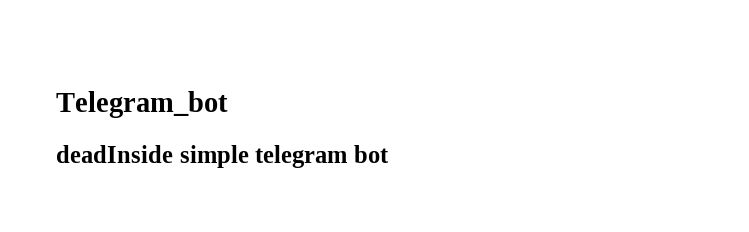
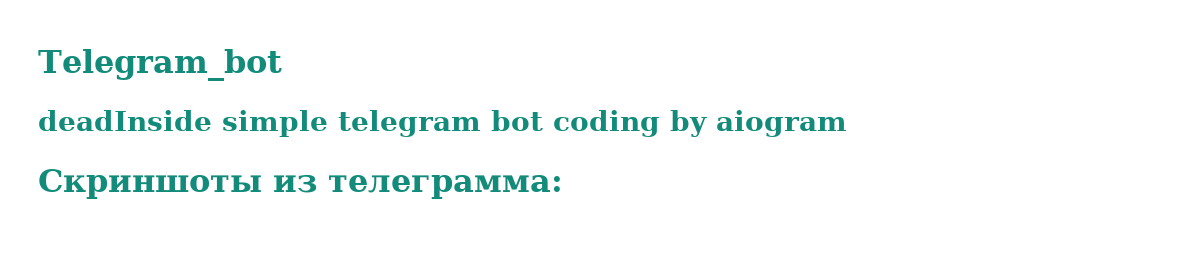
(389, 154) none -> [553,110,847,137] [38,169,563,199] coding by aiogram // Скриншоты из телеграмма:

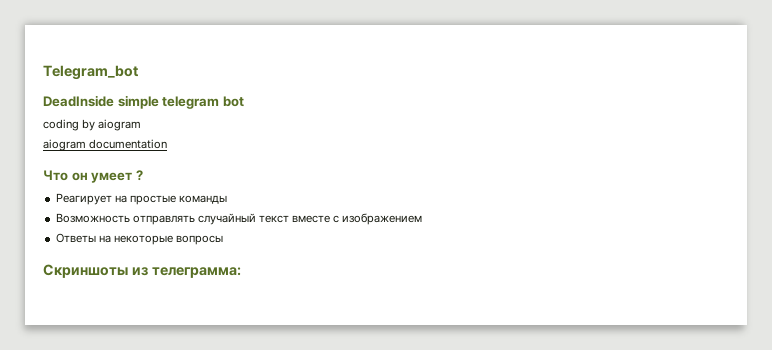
[38,110,212,131] deadInside -> [43,95,114,107] DeadInside
(543, 120) none -> (244, 101) //
(847, 123) none -> [43,139,168,151] [43,170,143,183] [55,193,227,205] [55,213,423,225] [55,233,223,245] // aiogram documentation // Что он умеет ? // Реагирует на простые команды // Возможность отправлять случайный текст вместе с изображением // Ответы на некоторые вопросы

